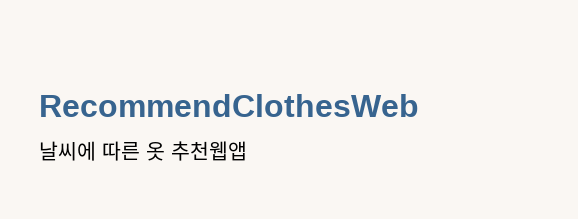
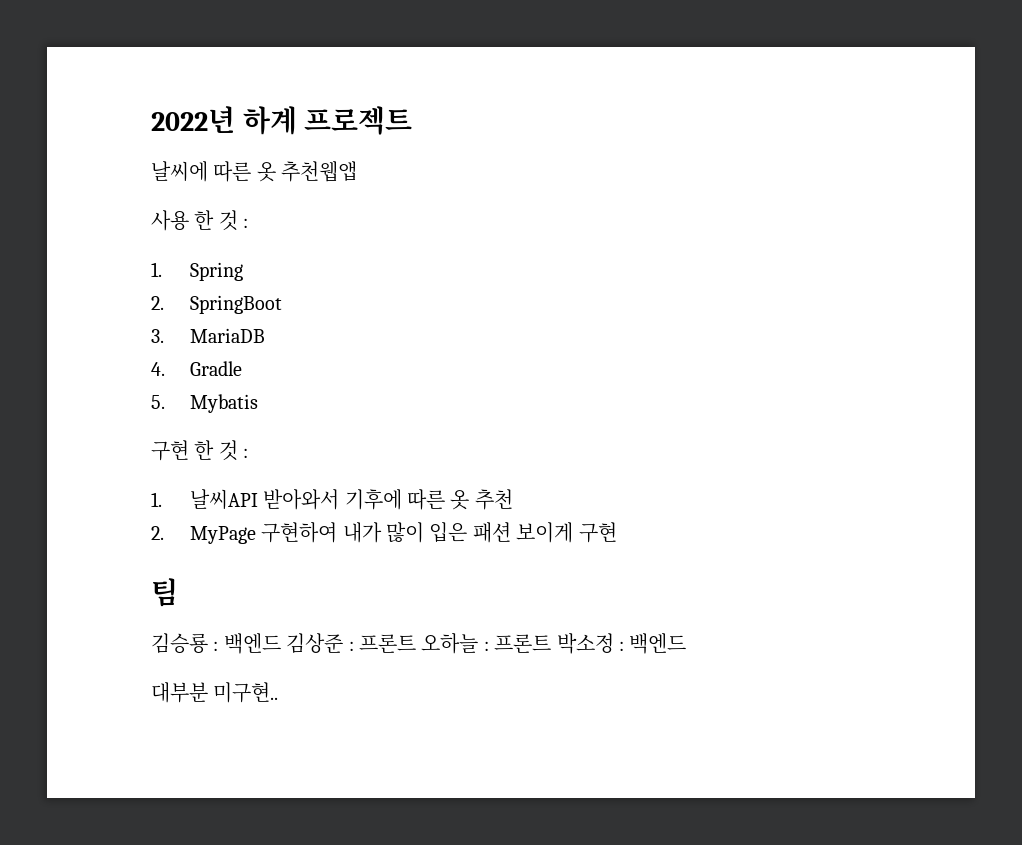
[39,94,419,117] RecommendClothesWeb -> [151,106,413,135] 2022년 하계 프로젝트
(247, 151) none -> [151,210,249,231] [151,262,243,281] [151,295,282,314] [151,328,265,343] [151,361,242,376] [151,394,258,413] [151,440,249,461] [151,489,513,510] [151,522,617,544] [151,578,178,607] [151,633,687,654] [151,682,279,703] // 사용 한 것 : // 1. Spring // 2. SpringBoot // 3. MariaDB // 4. Gradle // 5. Mybatis // 구현 한 것 : // 1. 날씨API 받아와서 기후에 따른 옷 추천 // 2. MyPage 구현하여 내가 많이 입은 패션 보이게 구현 // 팀 // 김승룡 : 백엔드 김상준 : 프론트 오하늘 : 프론트 박소정 : 백엔드 // 대부분 미구현..

